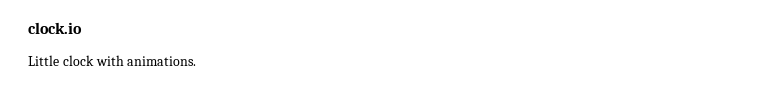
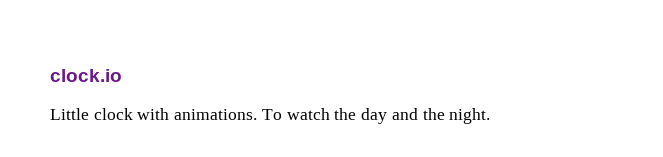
(197, 61) none -> [261,108,491,124] To watch the day and the night.

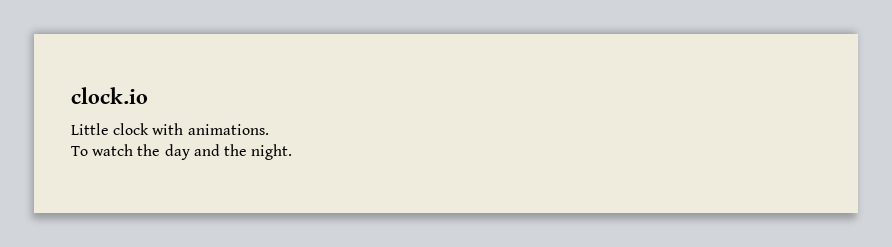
(258, 114) none -> (269, 129) //

